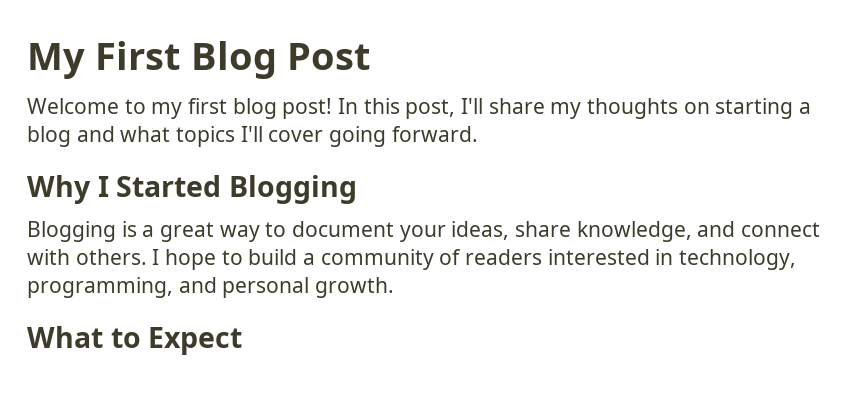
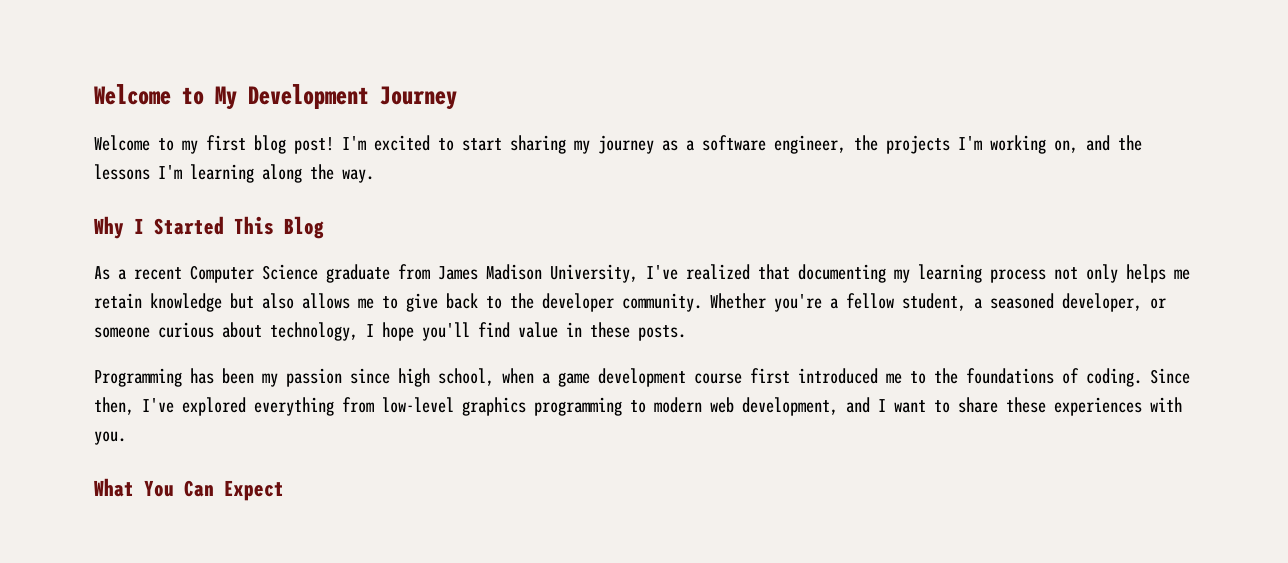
[27,41,370,79] My First Blog Post -> [94,84,457,110] Welcome to My Development Journey
[338,98,812,119] [27,126,478,147] [27,175,358,204] [27,221,821,242] [27,249,797,270] [27,277,395,298] In this post, I'll share my thoughts on starting a blog and what topics I'll cover going forward. // Why I Started Blogging // Blogging is a great way to document your ideas, share knowledge, and connect with others. I hope to build a community of readers interested in technology, programming, and personal growth. -> [342,135,1142,154] [94,164,374,183] [94,216,324,239] [94,264,1190,283] [94,293,1166,312] [94,322,686,341] [94,368,1190,387] [94,397,1182,416] [94,431,126,445] I'm excited to start sharing my journey as a software engineer, the projects I'm working on, and the lessons I'm learning along the way. // Why I Started This Blog // As a recent Computer Science graduate from James Madison University, I've realized that documenting my learning process not only helps me retain knowledge but also allows me to give back to the developer community. Whether you're a fellow student, a seasoned developer, or someone curious about technology, I hope you'll find value in these posts. // Programming has been my passion since high school, when a game development course first introduced me to the foundations of coding. Since then, I've explored everything from low-level graphics programming to modern web development, and I want to share these experiences with you.
[110,328,141,348] to -> [144,480,214,497] You Can

